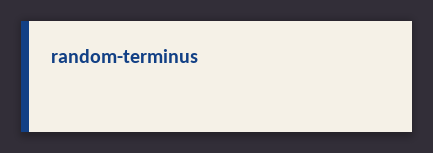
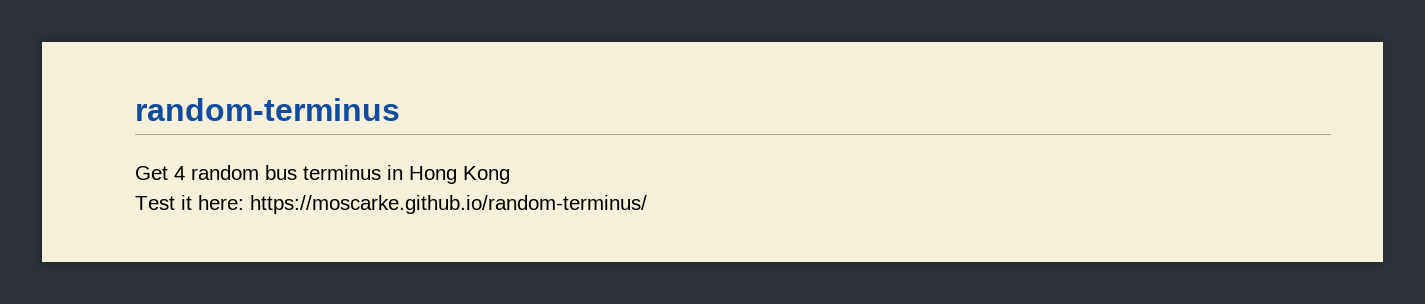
(198, 56) none -> [135,165,510,184] [135,195,647,214] // Get 4 random bus terminus in Hong Kong // Test it here: https://moscarke.github.io/random-terminus/

